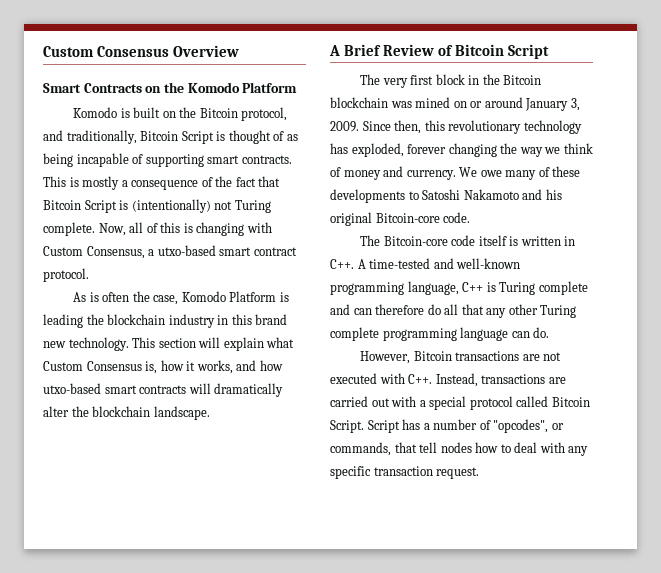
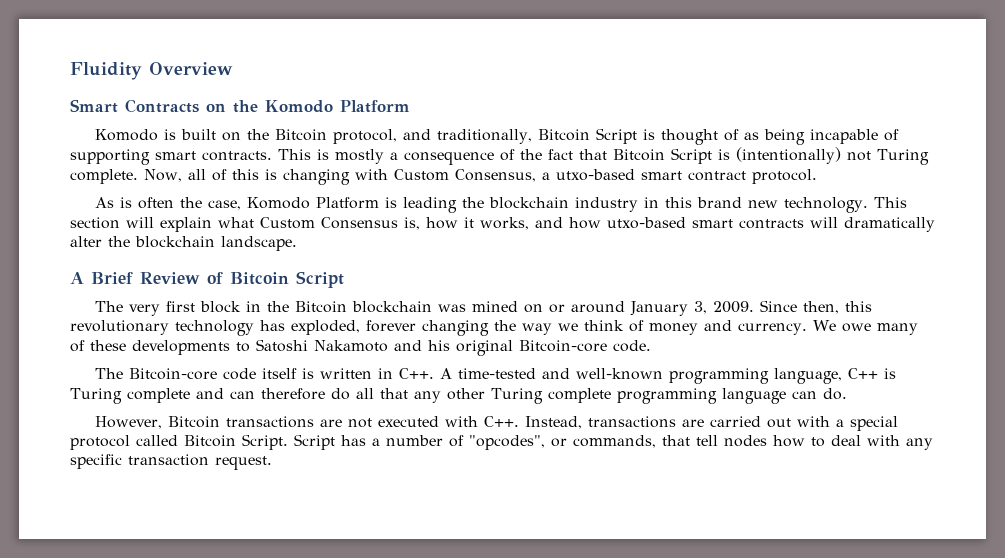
[43,46,170,57] Custom Consensus -> [70,62,142,80] Fluidity

